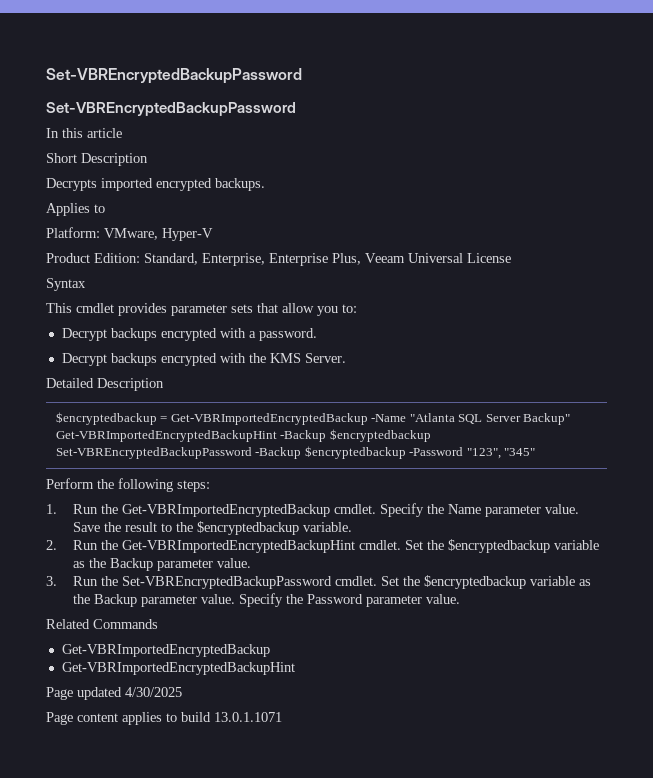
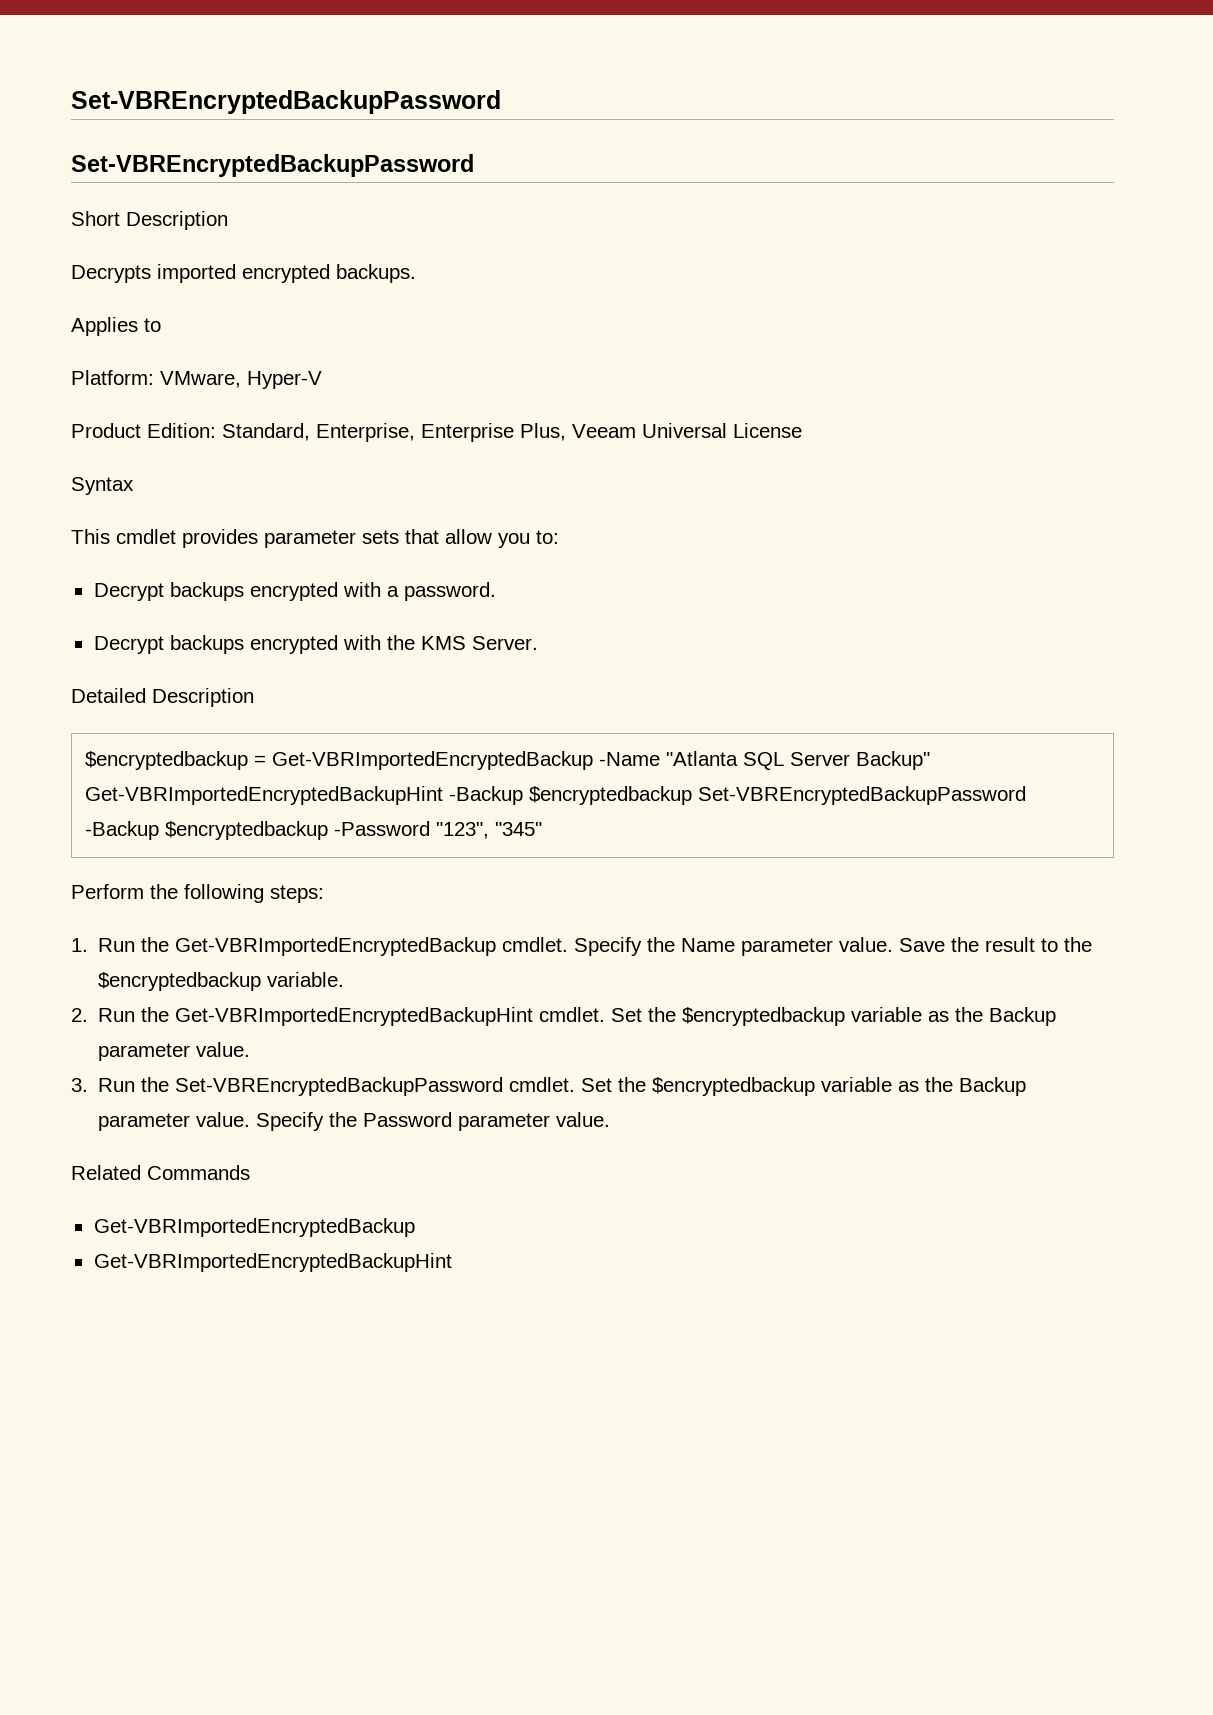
[46,128,122,138] // In this article -> (474, 165) none
[46,687,182,700] [46,712,282,725] // Page updated 4/30/2025 // Page content applies to build 13.0.1.1071 -> (452, 1262) none

